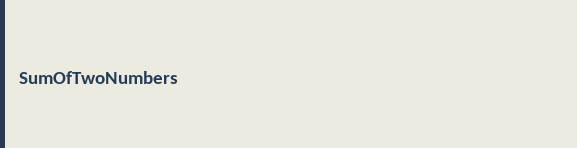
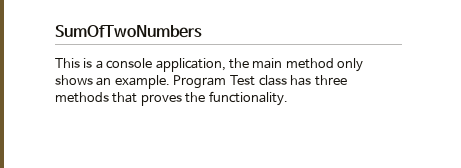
(178, 77) none -> [55,58,363,72] [55,75,347,89] [55,91,288,106] // This is a console application, the main method only shows an example. Program Test class has three methods that proves the functionality.

